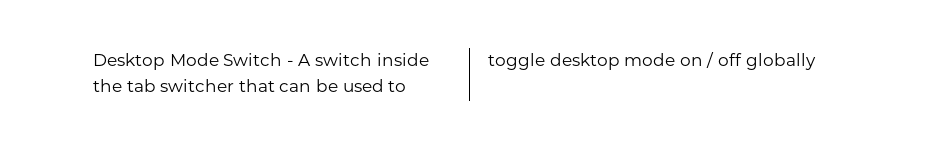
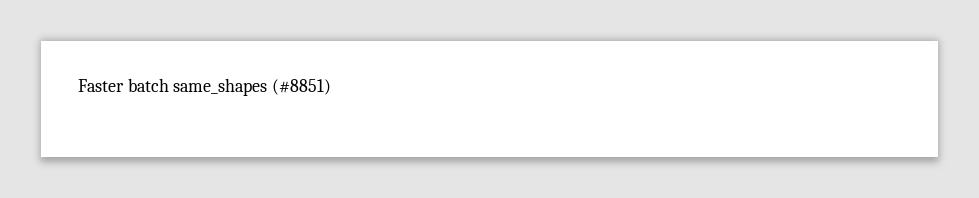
[93,53,429,70] [93,79,407,92] [488,52,816,70] Desktop Mode Switch - A switch inside the tab switcher that can be used to toggle desktop mode on / off globally -> [78,78,332,96] Faster batch same_shapes (#8851)

